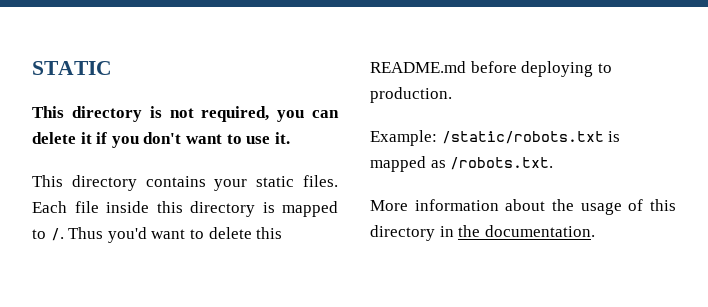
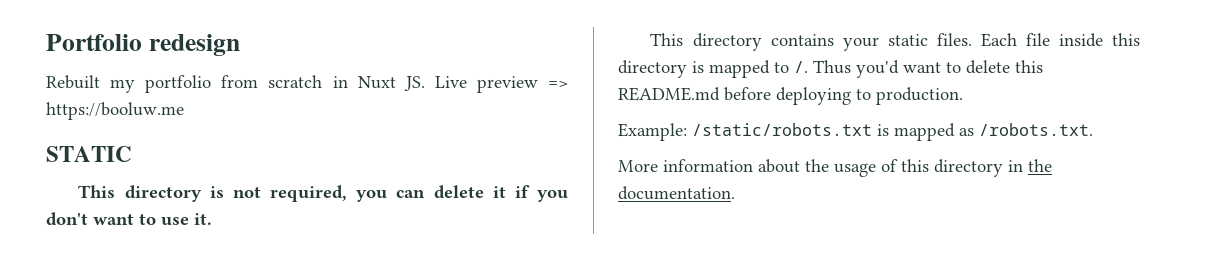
(32, 68) none -> [46,34,240,56] [46,75,569,93] [46,102,184,120] Portfolio redesign // Rebuilt my portfolio from scratch in Nuxt JS. Live preview => https://booluw.me //

